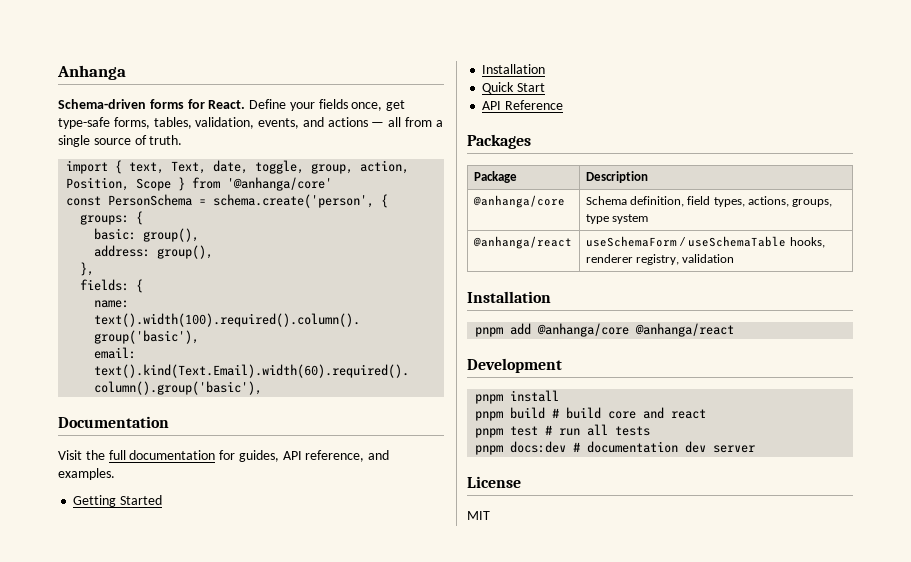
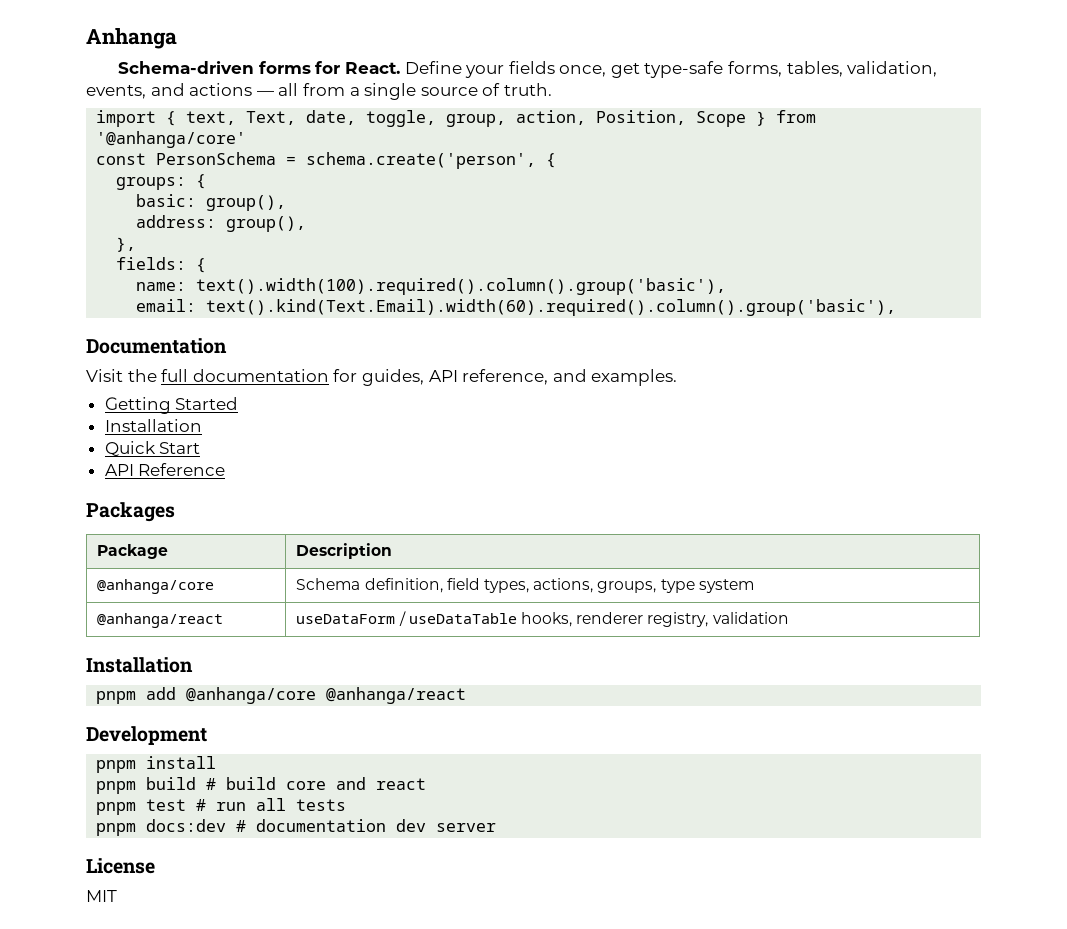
[585,236,787,247] useSchemaForm / useSchemaTable -> [296,611,517,626] useDataForm / useDataTable

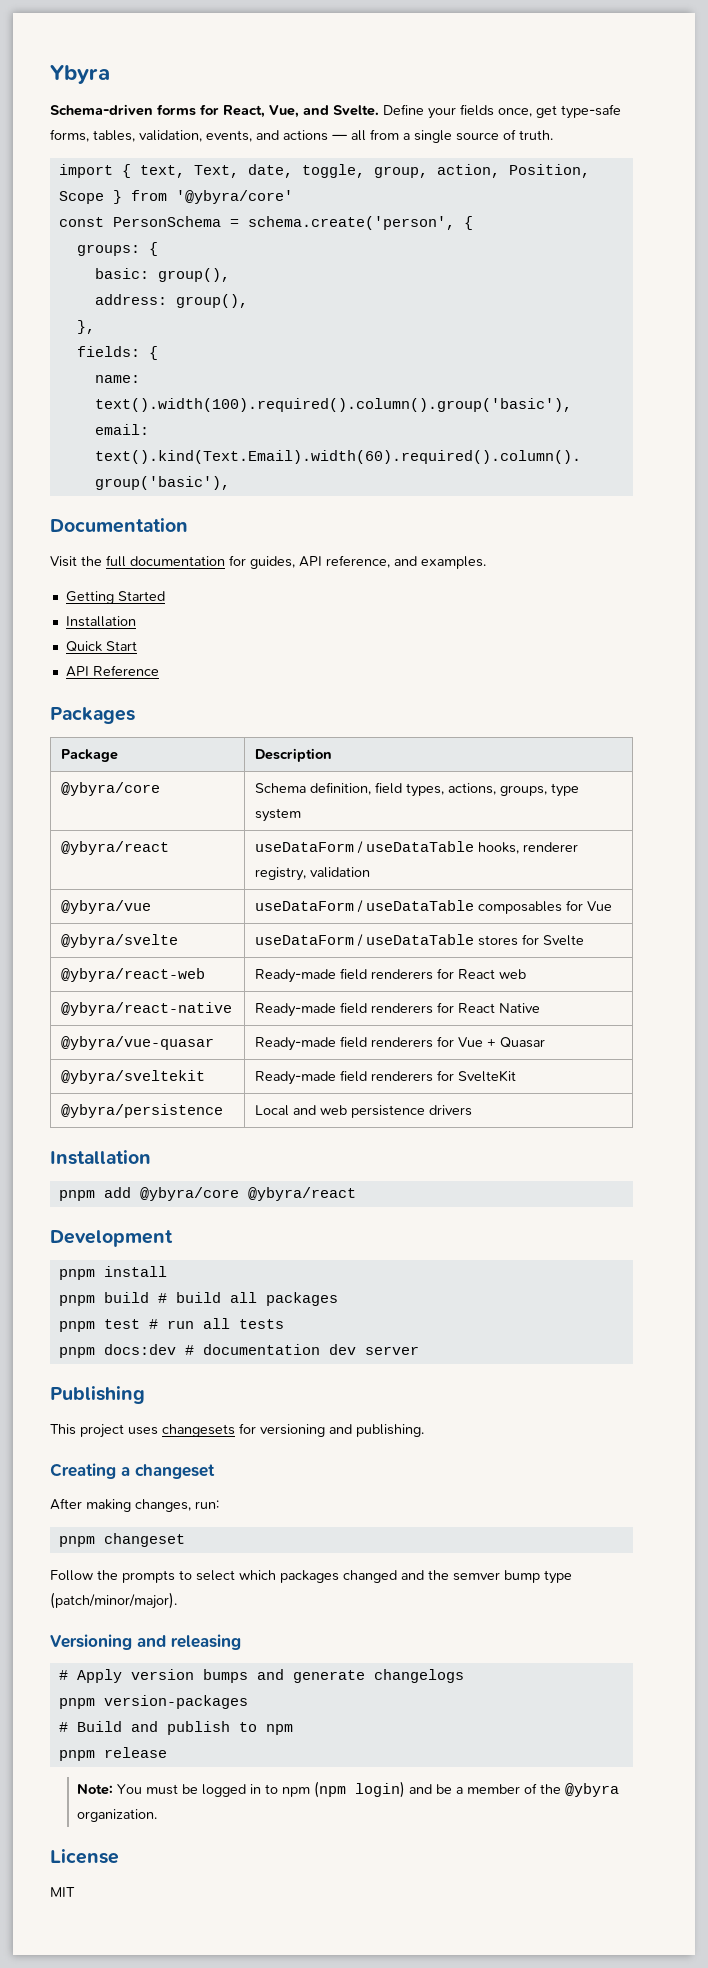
[86,28,177,49] Anhanga -> [50,65,110,84] Ybyra
[344,62,400,74] React. -> [223,105,379,118] React, Vue, and Svelte.
[96,131,247,148] '@anhanga/core' -> [175,190,293,204] '@ybyra/core'
[97,579,215,594] @anhanga/core -> [61,782,161,796] @ybyra/core
[97,613,224,628] @anhanga/react -> [61,841,170,855] @ybyra/react
(789, 618) none -> [61,900,152,914] [255,900,613,914] [61,934,179,948] [255,934,585,947] [61,968,206,982] [255,968,527,983] [61,1002,233,1016] [255,1002,541,1017] [61,1036,215,1050] [255,1036,546,1051] [61,1070,206,1084] [255,1070,517,1085] [61,1104,224,1118] [255,1105,473,1118] // @ybyra/vue | useDataForm / useDataTable composables for Vue // @ybyra/svelte | useDataForm / useDataTable stores for Svelte // @ybyra/react-web | Ready-made field renderers for React web // @ybyra/react-native | Ready-made field renderers for React Native // @ybyra/vue-quasar | Ready-made field renderers for Vue + Quasar // @ybyra/sveltekit | Ready-made field renderers for SvelteKit // @ybyra/persistence | Local and web persistence drivers
[186,687,467,704] @anhanga/core @anhanga/react -> [139,1187,356,1201] @ybyra/core @ybyra/react
[286,777,427,790] core and react -> [229,1292,338,1306] all packages
(497, 827) none -> [50,1386,145,1404] [50,1423,424,1438] [50,1463,215,1479] [50,1498,219,1512] [58,1533,185,1547] [50,1570,572,1584] [50,1592,177,1609] [50,1634,241,1650] [58,1669,464,1683] [58,1695,248,1709] [58,1721,293,1735] [58,1747,167,1761] [77,1781,620,1798] [77,1809,158,1822] // Publishing // This project uses changesets for versioning and publishing. // Creating a changeset // After making changes, run: // pnpm changeset // Follow the prompts to select which packages changed and the semver bump type (patch/minor/major). // Versioning and releasing // # Apply version bumps and generate changelogs // pnpm version-packages // # Build and publish to npm // pnpm release // Note: You must be logged in to npm (npm login) and be a member of the @ybyra organization.

